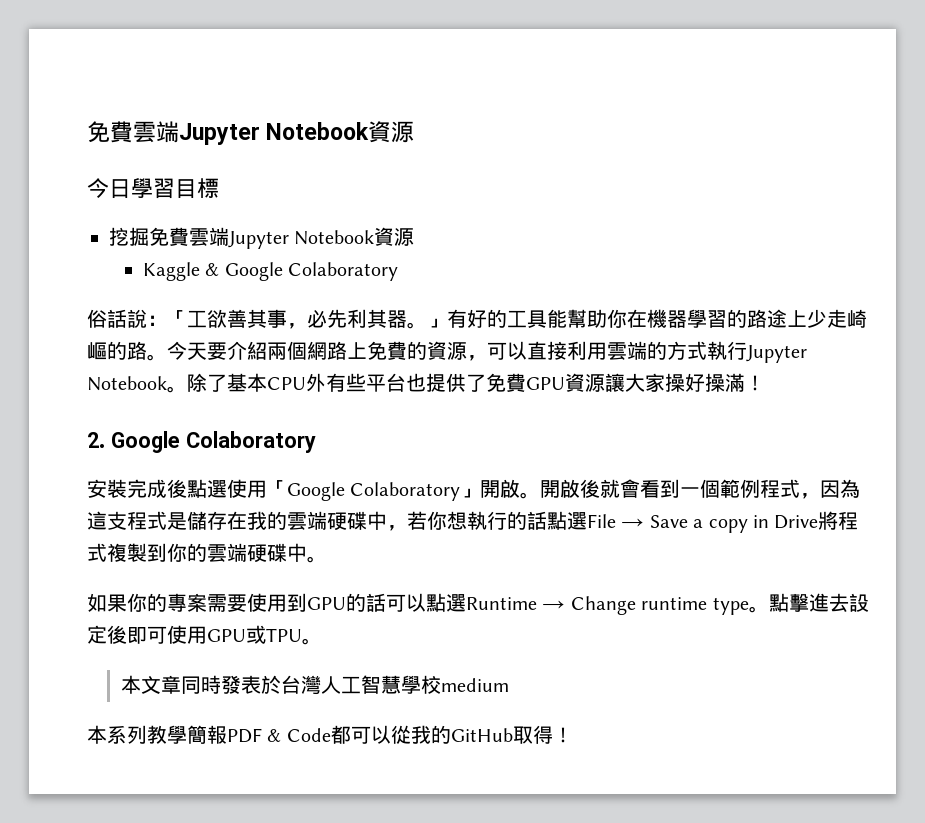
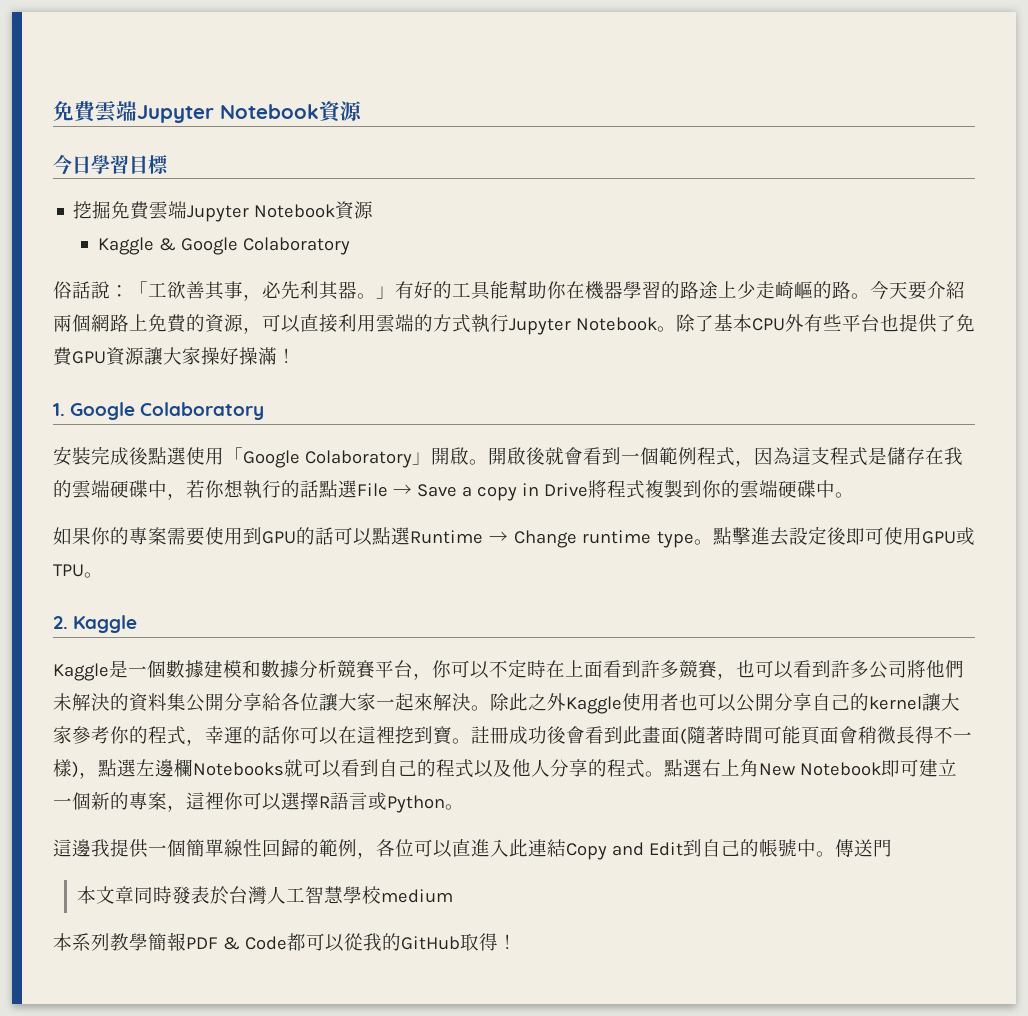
[87,432,105,448] 2. -> [53,403,65,416] 1.
(322, 641) none -> [53,615,138,633] [53,659,964,681] [53,693,960,714] [53,726,972,746] [53,759,957,779] [53,792,464,813] [53,839,892,860] // 2. Kaggle // Kaggle是一個數據建模和數據分析競賽平台，你可以不定時在上面看到許多競賽，也可以看到許多公司將他們未解決的資料集公開分享給各位讓大家一起來解決。除此之外Kaggle使用者也可以公開分享自己的kernel讓大家參考你的程式，幸運的話你可以在這裡挖到寶。註冊成功後會看到此畫面(隨著時間可能頁面會稍微長得不一樣)，點選左邊欄Notebooks就可以看到自己的程式以及他人分享的程式。點選右上角New Notebook即可建立一個新的專案，這裡你可以選擇R語言或Python。 // 這邊我提供一個簡單線性回歸的範例，各位可以直進入此連結Copy and Edit到自己的帳號中。傳送門

